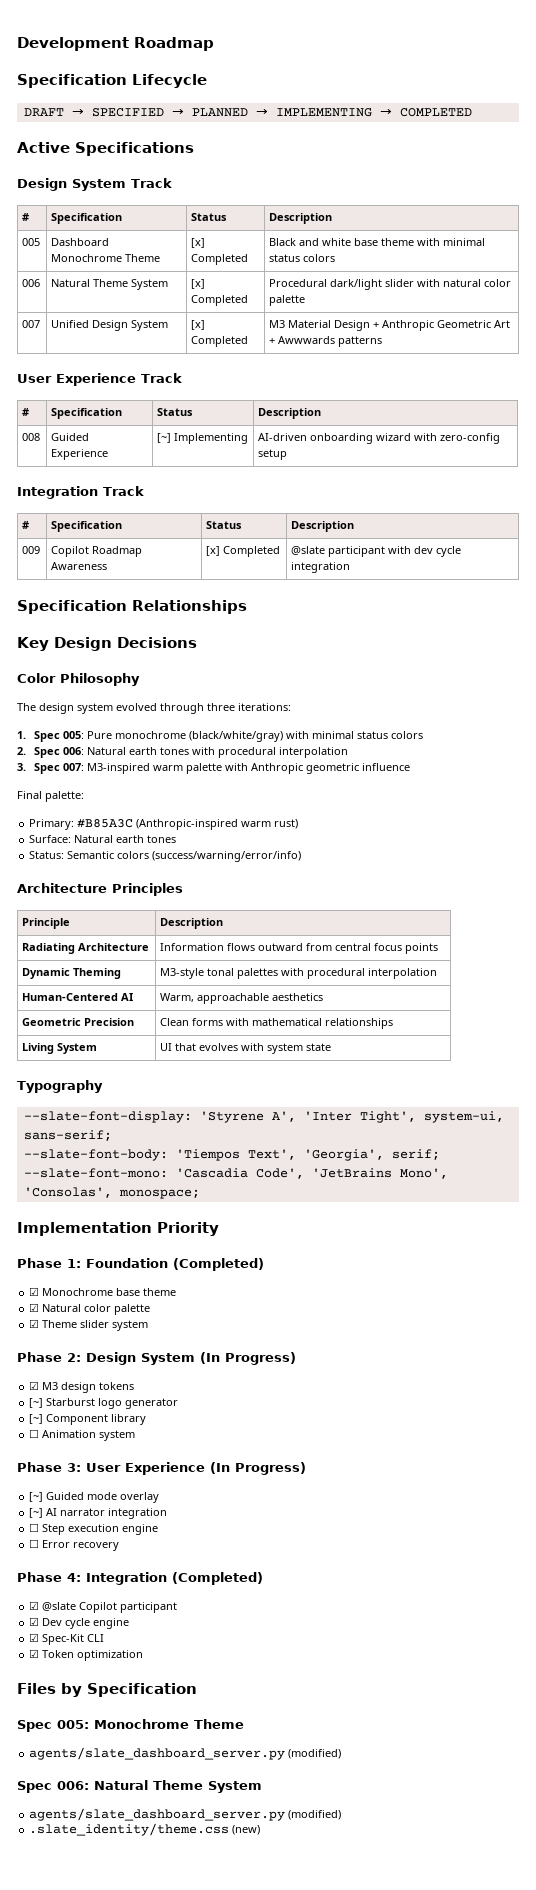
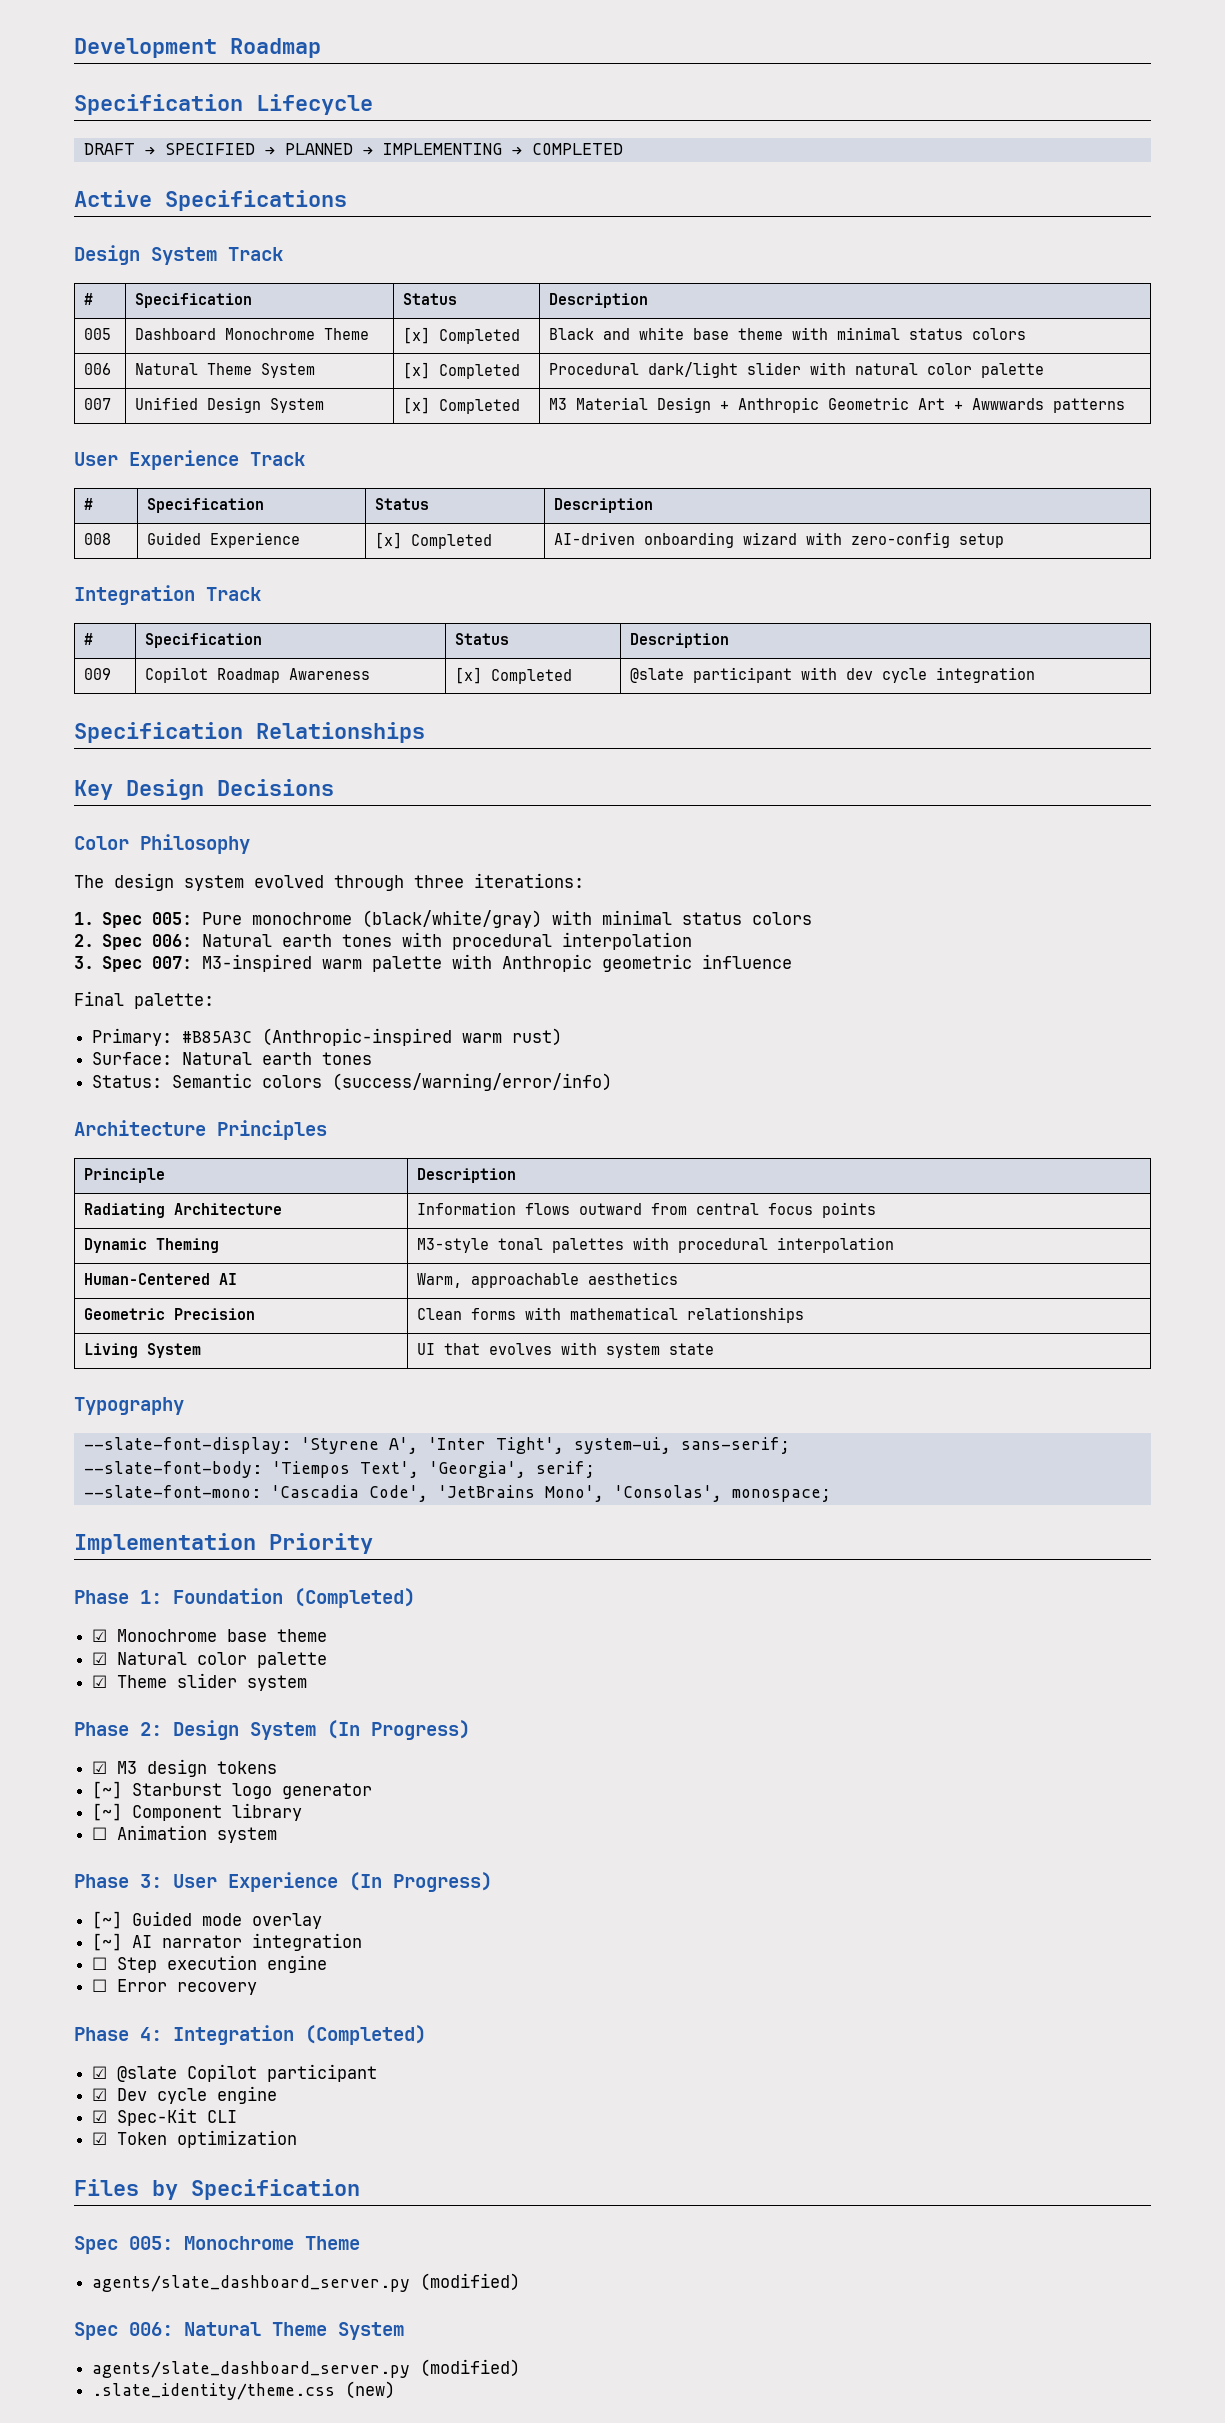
[157,433,249,444] [~] Implementing -> [374,532,492,549] [x] Completed

